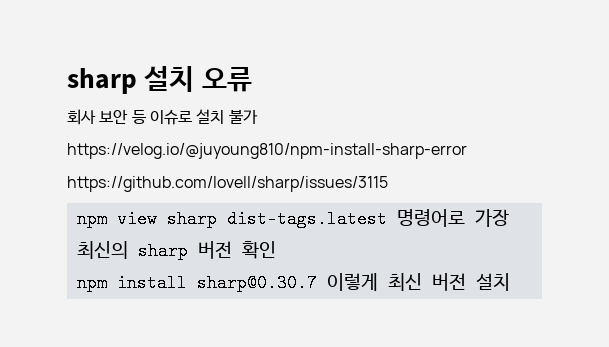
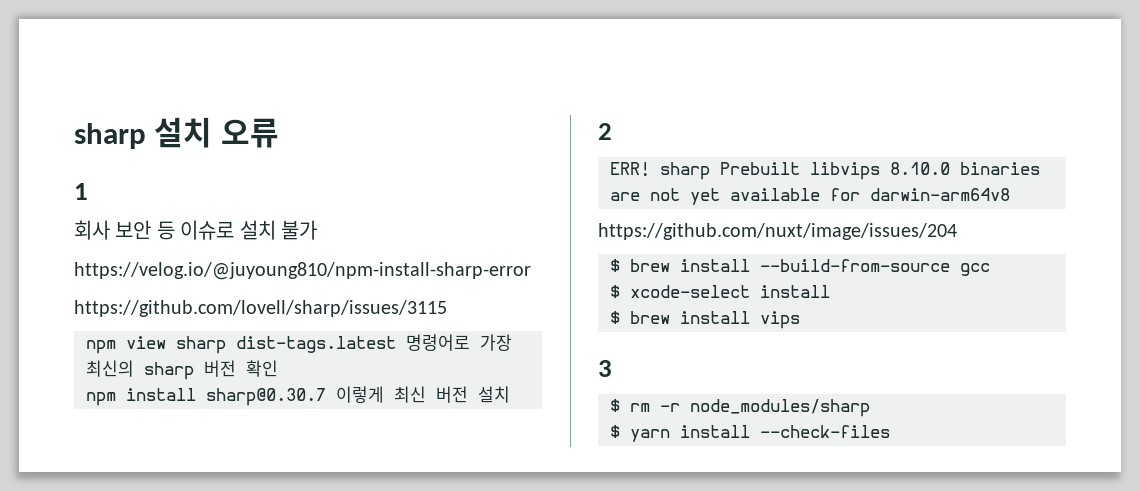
(252, 79) none -> [74,183,88,200] // 1
(510, 282) none -> [598,123,612,140] [610,162,1040,180] [610,188,1010,205] [598,223,957,240] [610,259,990,276] [610,285,830,298] [610,311,800,329] [598,360,612,377] [610,399,870,417] [610,425,890,442] // 2 // ERR! sharp Prebuilt libvips 8.10.0 binaries are not yet available for darwin-arm64v8 // https://github.com/nuxt/image/issues/204 // $ brew install --build-from-source gcc // $ xcode-select install // $ brew install vips // 3 // $ rm -r node_modules/sharp // $ yarn install --check-files

